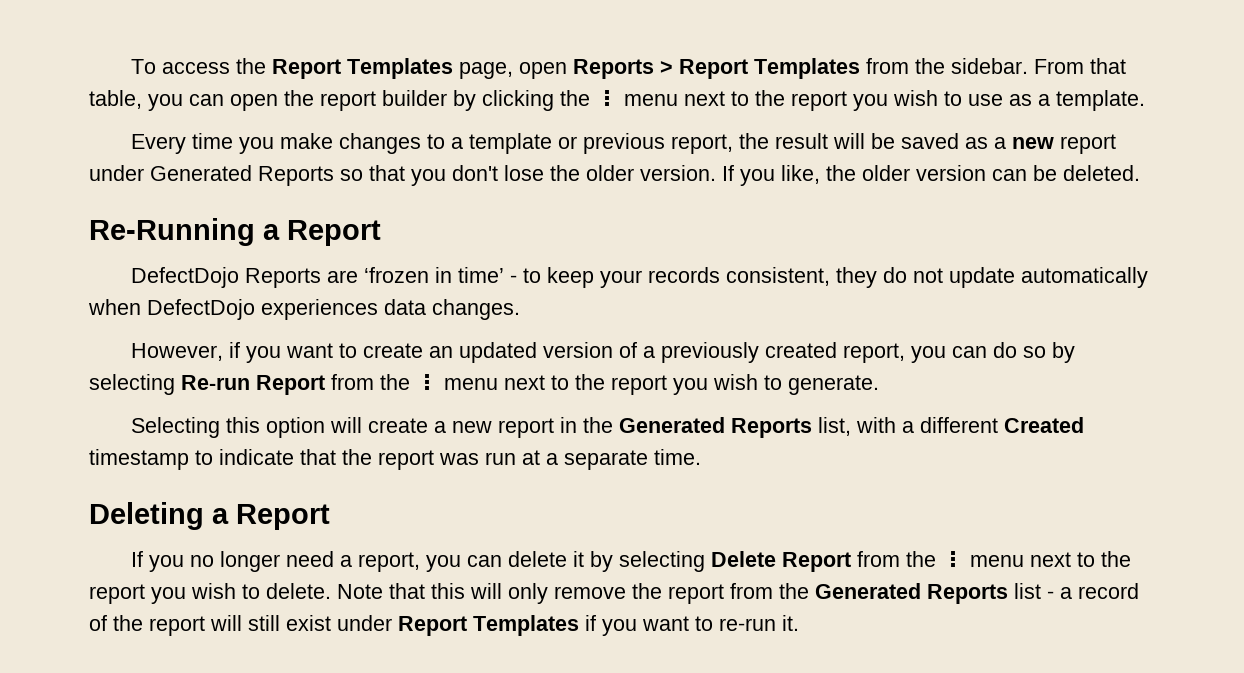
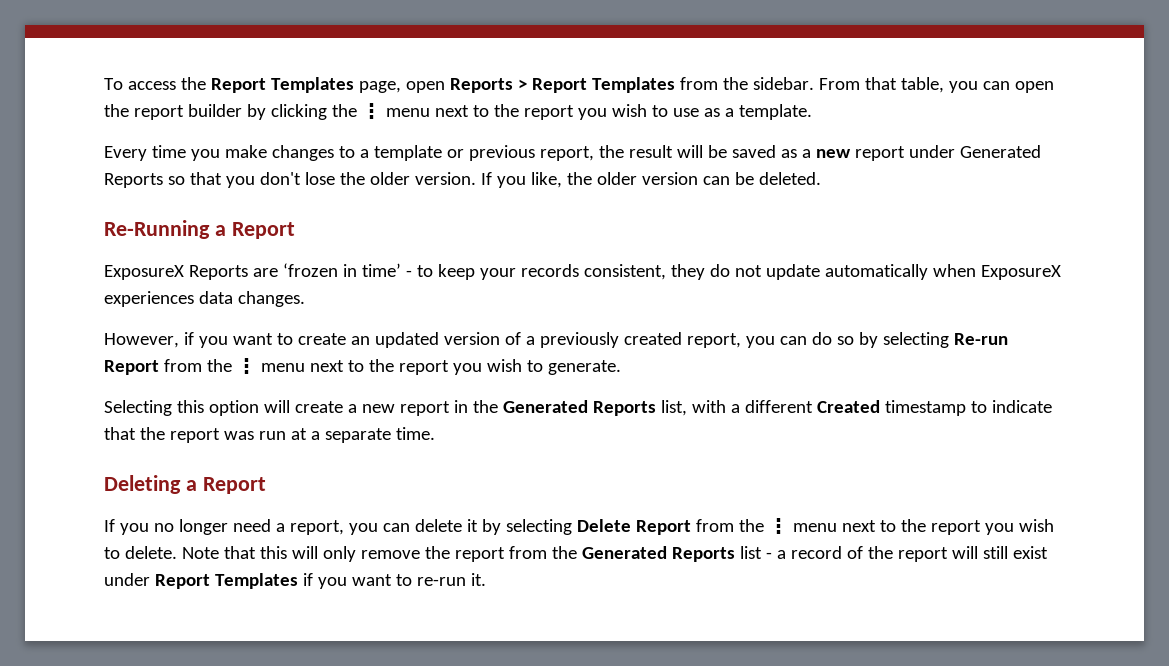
[131,267,240,288] DefectDojo -> [104,265,184,280] ExposureX
[147,299,255,320] DefectDojo -> [980,265,1061,280] ExposureX

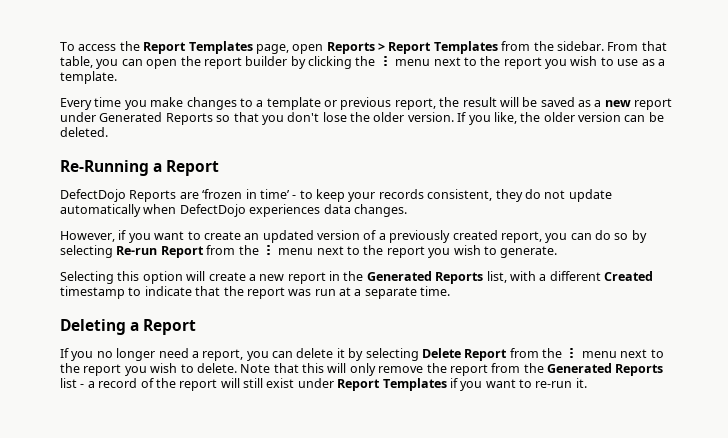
[104,265,184,280] ExposureX -> [60,189,126,202] DefectDojo
[980,265,1061,280] ExposureX -> [179,204,246,217] DefectDojo

